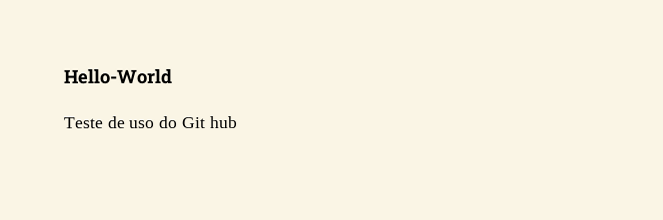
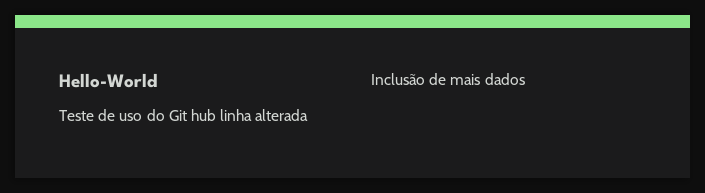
(238, 122) none -> [220,109,309,121] [371,73,525,85] linha alterada Inclusão de mais dados

